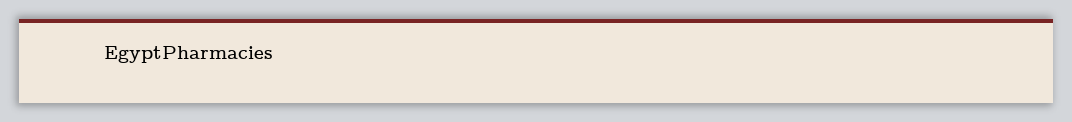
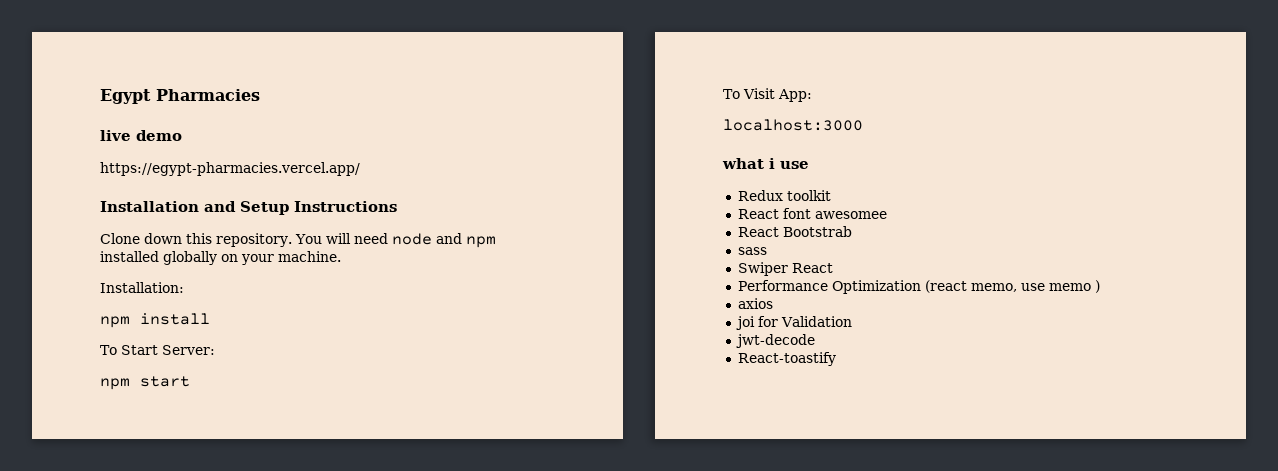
[104,46,273,63] EgyptPharmacies -> [100,89,260,104] [100,130,182,141] [100,162,360,176] [100,201,397,215] [100,233,496,248] [100,251,341,265] [100,282,184,293] [100,313,210,328] [100,345,215,355] [100,376,190,390] [723,88,812,102] [723,119,863,131] [722,158,809,169] [737,190,831,201] [737,208,887,219] [737,226,852,237] [737,247,767,255] [737,262,833,276] [737,280,1100,294] [737,298,773,309] [735,316,852,330] [735,334,815,348] [737,352,836,366] Egypt Pharmacies // live demo // https://egypt-pharmacies.vercel.app/ // Installation and Setup Instructions // Clone down this repository. You will need node and npm installed globally on your machine. // Installation: // npm install // To Start Server: // npm start // To Visit App: // localhost:3000 // what i use // Redux toolkit // React font awesomee // React Bootstrab // sass // Swiper React // Performance Optimization (react memo, use memo ) // axios // joi for Validation // jwt-decode // React-toastify

